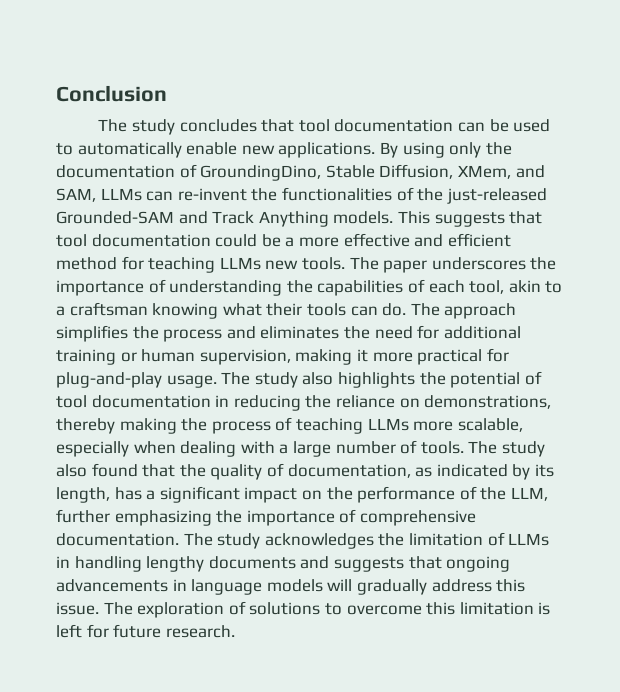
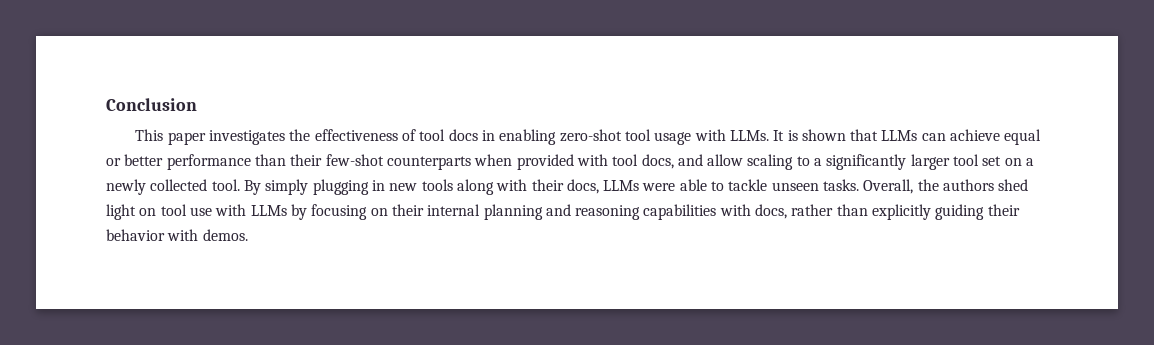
[98,119,551,135] [56,142,512,158] [56,164,545,181] [56,187,547,204] [56,211,543,227] [56,233,511,247] [56,256,557,273] [56,279,563,296] [56,302,517,319] [56,325,521,342] [56,348,509,365] [56,371,542,388] [56,395,552,411] [56,417,523,434] [56,440,545,457] [56,463,554,480] [56,486,548,503] [56,509,476,526] [56,532,550,549] [56,556,511,572] [56,579,526,595] [56,601,551,618] [56,624,235,638] The study concludes that tool documentation can be used to automatically enable new applications. By using only the documentation of GroundingDino, Stable Diffusion, XMem, and SAM, LLMs can re-invent the functionalities of the just-released Grounded-SAM and Track Anything models. This suggests that tool documentation could be a more effective and efficient method for teaching LLMs new tools. The paper underscores the importance of understanding the capabilities of each tool, akin to a craftsman knowing what their tools can do. The approach simplifies the process and eliminates the need for additional training or human supervision, making it more practical for plug-and-play usage. The study also highlights the potential of tool documentation in reducing the reliance on demonstrations, thereby making the process of teaching LLMs more scalable, especially when dealing with a large number of tools. The study also found that the quality of documentation, as indicated by its length, has a significant impact on the performance of the LLM, further emphasizing the importance of comprehensive documentation. The study acknowledges the limitation of LLMs in handling lengthy documents and suggests that ongoing advancements in language models will gradually address this issue. The exploration of solutions to overcome this limitation is left for future research. -> [135,129,1042,145] [106,154,1035,170] [106,179,1029,195] [106,204,1020,220] [106,229,248,241] This paper investigates the effectiveness of tool docs in enabling zero-shot tool usage with LLMs. It is shown that LLMs can achieve equal or better performance than their few-shot counterparts when provided with tool docs, and allow scaling to a significantly larger tool set on a newly collected tool. By simply plugging in new tools along with their docs, LLMs were able to tackle unseen tasks. Overall, the authors shed light on tool use with LLMs by focusing on their internal planning and reasoning capabilities with docs, rather than explicitly guiding their behavior with demos.

